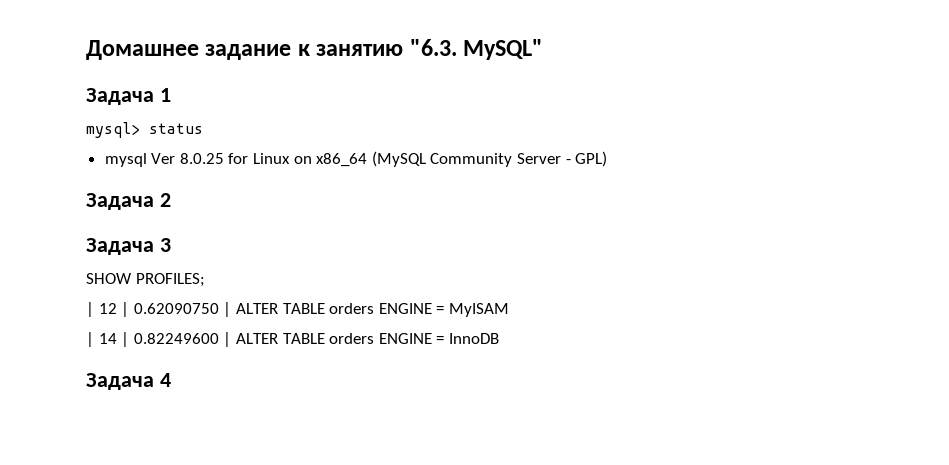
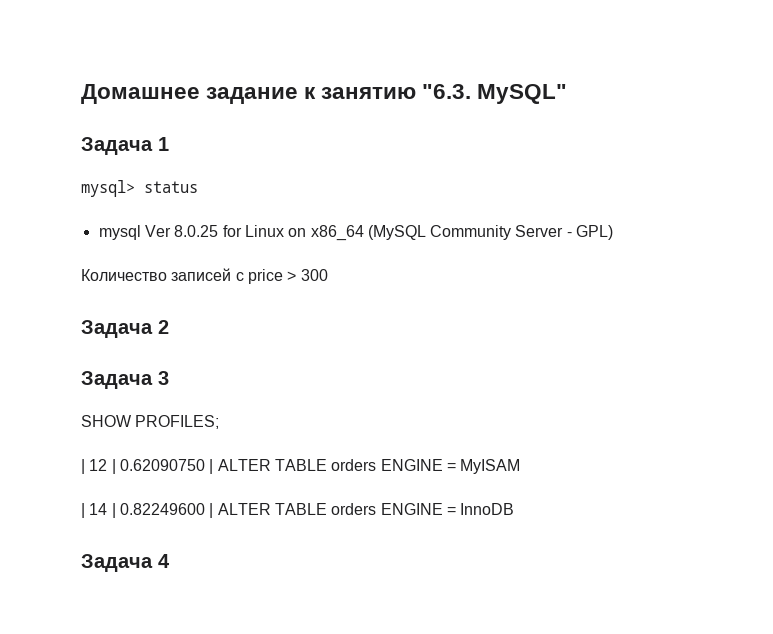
(608, 159) none -> [81,268,328,284] // Количество записей с price > 300

